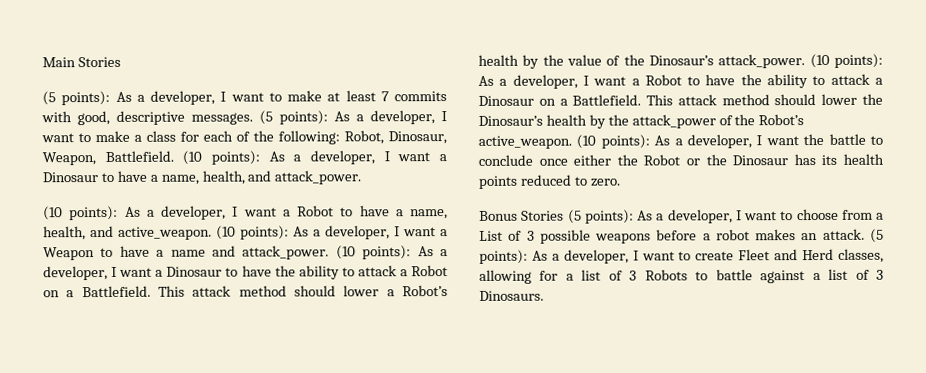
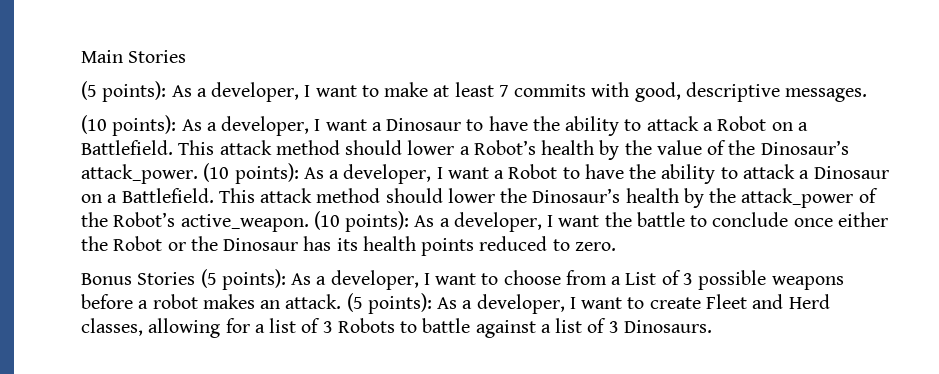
[259,110,447,125] [41,130,447,145] [42,150,447,166] [42,170,362,185] [43,205,448,221] [43,225,448,241] [43,245,448,261] [43,265,164,281] (5 points): As a developer, I want to make a class for each of the following: Robot, Dinosaur, Weapon, Battlefield. (10 points): As a developer, I want a Dinosaur to have a name, health, and attack_power. // (10 points): As a developer, I want a Robot to have a name, health, and active_weapon. (10 points): As a developer, I want a Weapon to have a name and attack_power. (10 points): As a developer, I want a -> [81,115,382,136] // (10 points): As a developer, I want a

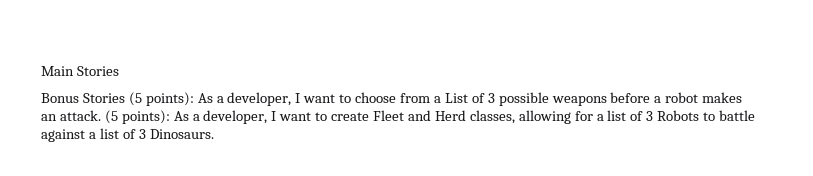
[81,81,868,102] [81,115,808,136] [81,140,849,160] [81,163,889,184] [81,188,878,208] [81,211,888,232] [81,236,616,256] // (5 points): As a developer, I want to make at least 7 commits with good, descriptive messages. // (10 points): As a developer, I want a Dinosaur to have the ability to attack a Robot on a Battlefield. This attack method should lower a Robot’s health by the value of the Dinosaur’s attack_power. (10 points): As a developer, I want a Robot to have the ability to attack a Dinosaur on a Battlefield. This attack method should lower the Dinosaur’s health by the attack_power of the Robot’s active_weapon. (10 points): As a developer, I want the battle to conclude once either the Robot or the Dinosaur has its health points reduced to zero. -> (119, 71) none

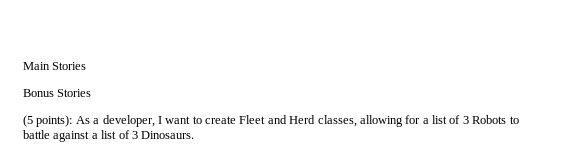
[128,92,743,106] [41,110,101,121] (5 points): As a developer, I want to choose from a List of 3 possible weapons before a robot makes an attack. -> (92, 93) //

